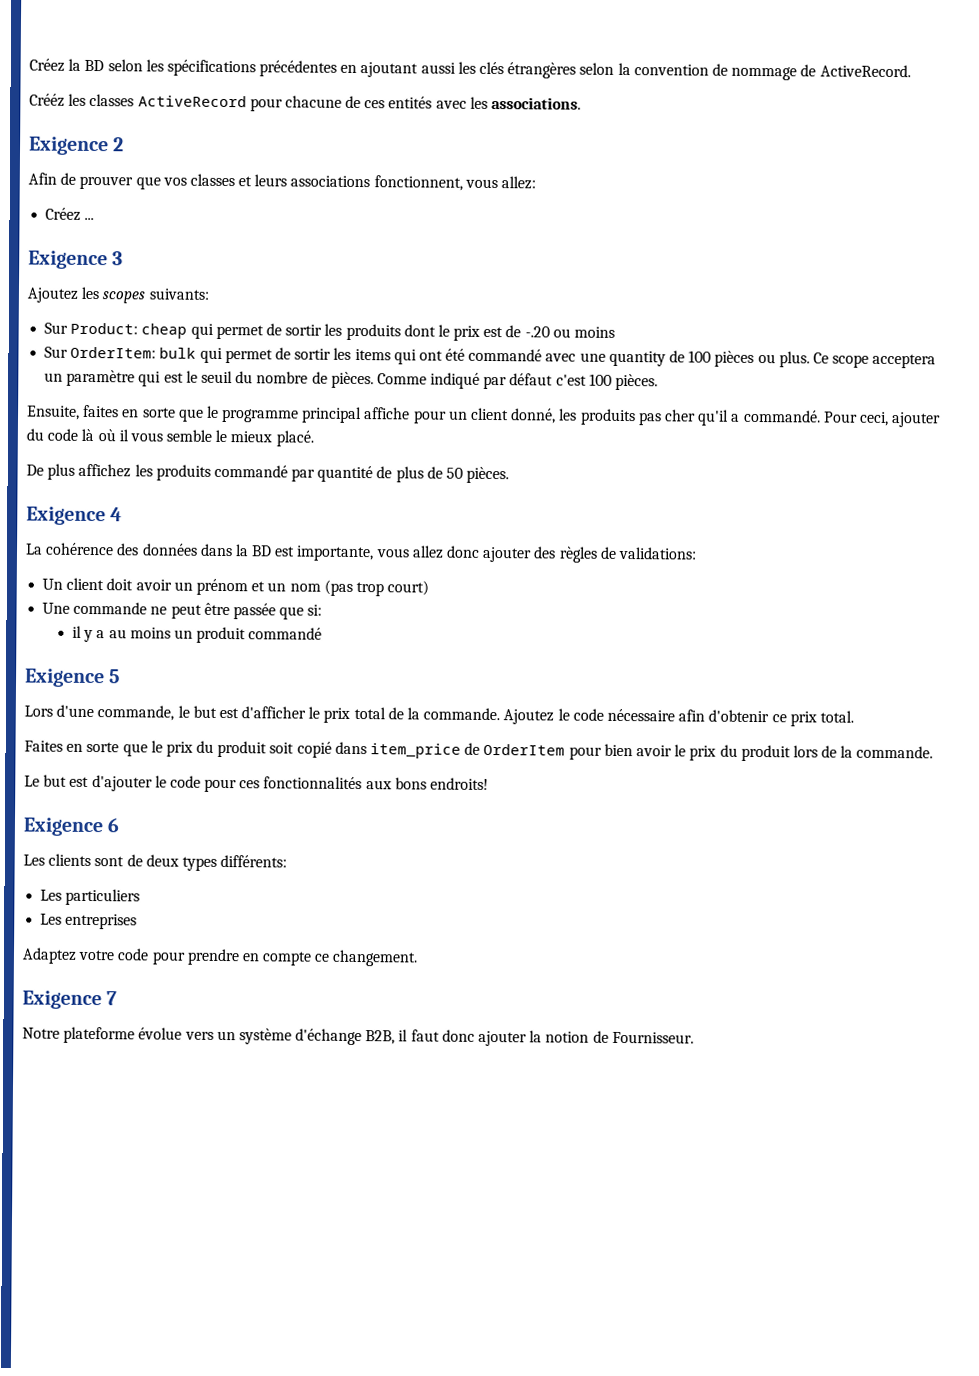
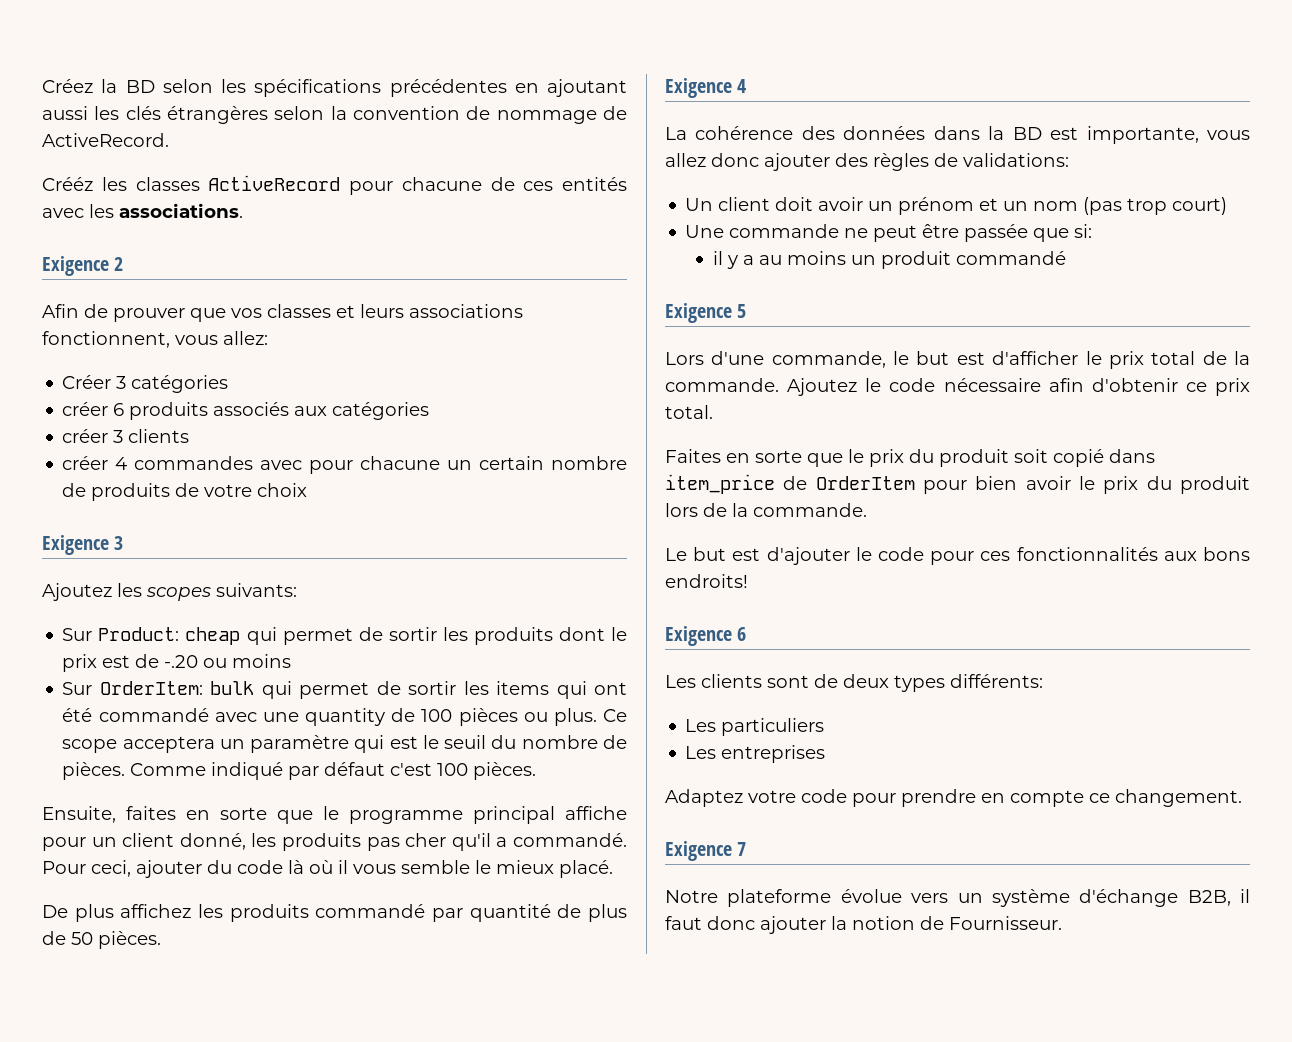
[45,207,95,221] Créez ... -> [62,375,229,393] [62,402,430,420] [62,429,190,443] [62,456,627,474] [62,483,308,501] Créer 3 catégories // créer 6 produits associés aux catégories // créer 3 clients // créer 4 commandes avec pour chacune un certain nombre de produits de votre choix

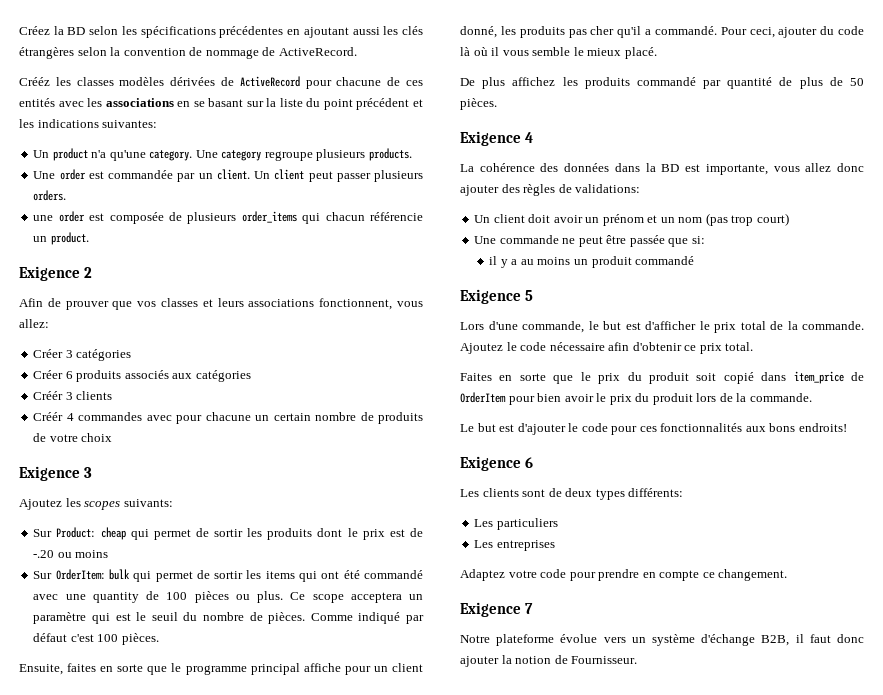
(200, 184) none -> [119,77,234,86] modèles dérivées de
[119,203,243,218] associations. -> [105,98,424,110] [19,119,158,128] [33,148,412,161] [33,169,423,182] [33,190,67,201] [33,211,423,224] [33,232,89,245] associations en se basant sur la liste du point précédent et les indications suivantes: // Un product n'a qu'une category. Une category regroupe plusieurs products. // Une order est commandée par un client. Un client peut passer plusieurs orders. // une order est composée de plusieurs order_items qui chacun référencie un product.
[62,402,109,416] créer -> [33,370,64,379] Créer
[62,429,109,443] créer -> [33,391,64,400] Créér
[62,456,109,470] créer -> [33,412,64,421] Créér

